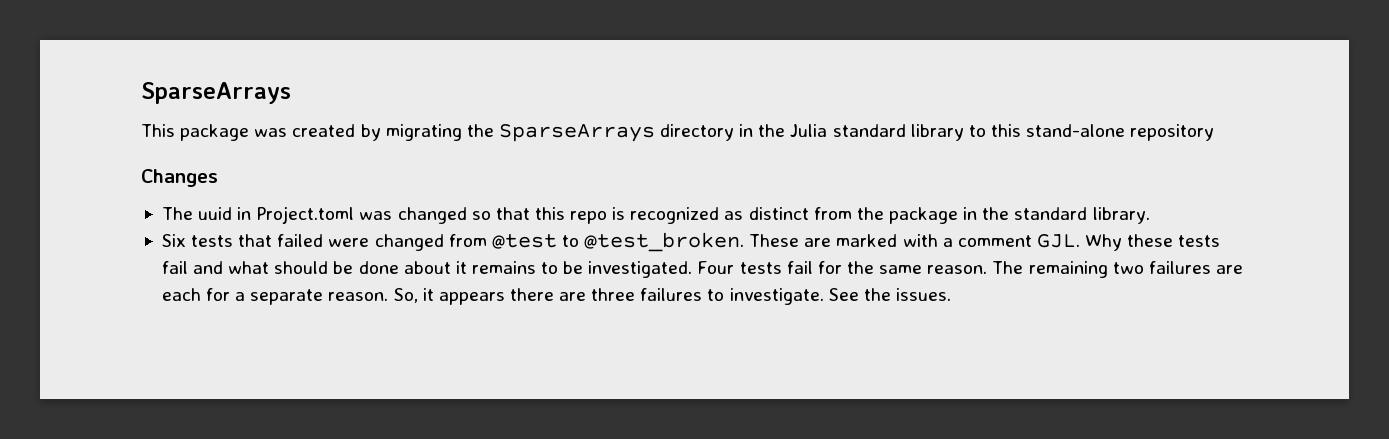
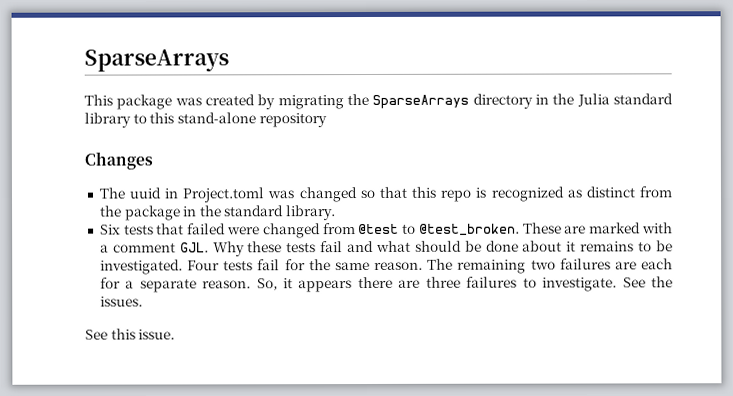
(951, 294) none -> [85,328,176,340] // See this issue.

